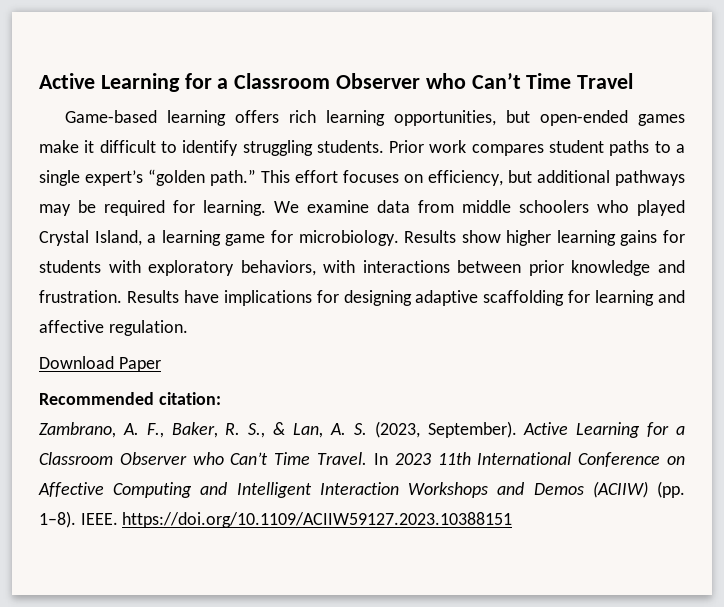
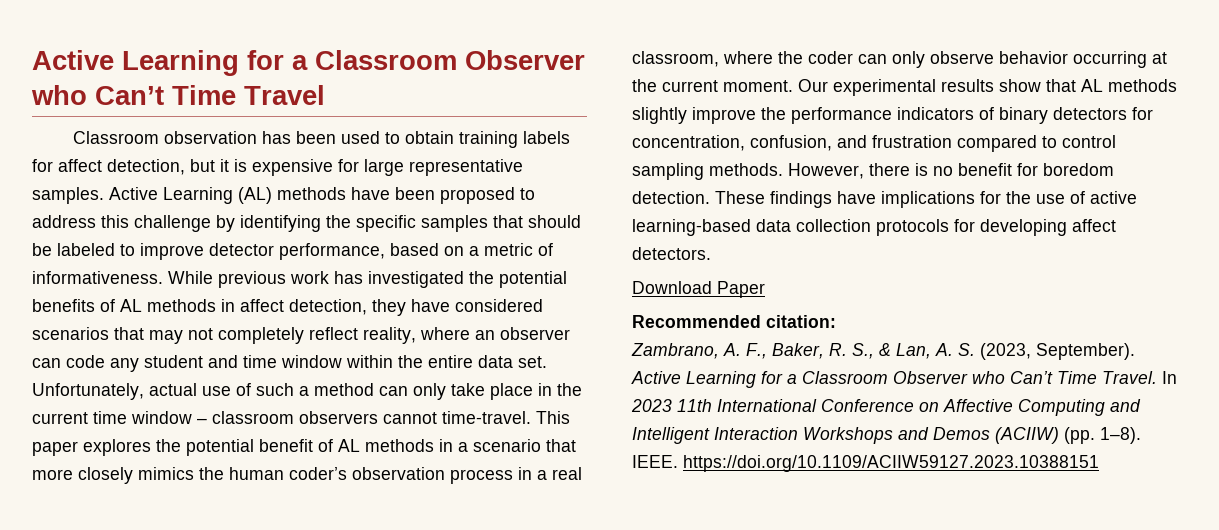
[65,110,685,126] [39,140,685,156] [39,169,685,186] [39,200,685,216] [39,230,686,246] [39,260,685,276] [39,290,685,306] [39,320,188,336] Game-based learning offers rich learning opportunities, but open-ended games make it difficult to identify struggling students. Prior work compares student paths to a single expert’s “golden path.” This effort focuses on efficiency, but additional pathways may be required for learning. We examine data from middle schoolers who played Crystal Island, a learning game for microbiology. Results show higher learning gains for students with exploratory behaviors, with interactions between prior knowledge and frustration. Results have implications for designing adaptive scaffolding for learning and affective regulation. -> [72,131,570,148] [32,159,523,176] [32,187,535,204] [32,215,581,232] [32,243,553,260] [32,271,567,288] [32,299,543,316] [32,327,570,344] [32,355,547,372] [32,383,582,400] [32,411,570,424] [32,439,576,456] [32,467,582,484] [632,51,1167,68] [632,79,1177,96] [632,107,1153,124] [632,135,1116,152] [632,163,1114,180] [632,191,1137,208] [632,219,1116,236] [632,247,711,260] Classroom observation has been used to obtain training labels for affect detection, but it is expensive for large representative samples. Active Learning (AL) methods have been proposed to address this challenge by identifying the specific samples that should be labeled to improve detector performance, based on a metric of informativeness. While previous work has investigated the potential benefits of AL methods in affect detection, they have considered scenarios that may not completely reflect reality, where an observer can code any student and time window within the entire data set. Unfortunately, actual use of such a method can only take place in the current time window – classroom observers cannot time-travel. This paper explores the potential benefit of AL methods in a scenario that more closely mimics the human coder’s observation process in a real classroom, where the coder can only observe behavior occurring at the current moment. Our experimental results show that AL methods slightly improve the performance indicators of binary detectors for concentration, confusion, and frustration compared to control sampling methods. However, there is no benefit for boredom detection. These findings have implications for the use of active learning-based data collection protocols for developing affect detectors.

